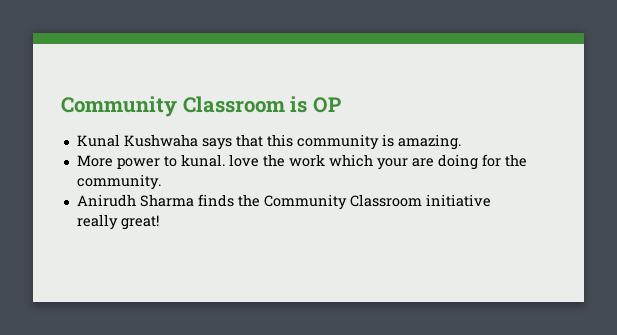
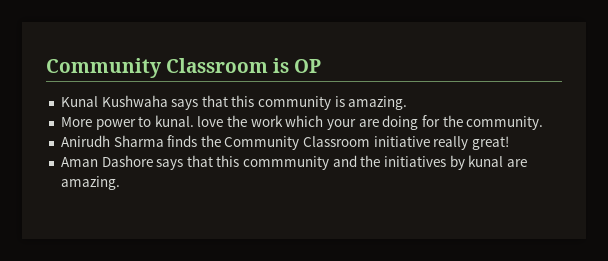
(159, 222) none -> [60,155,527,170] [60,176,120,190] // Aman Dashore says that this commmunity and the initiatives by kunal are amazing.

